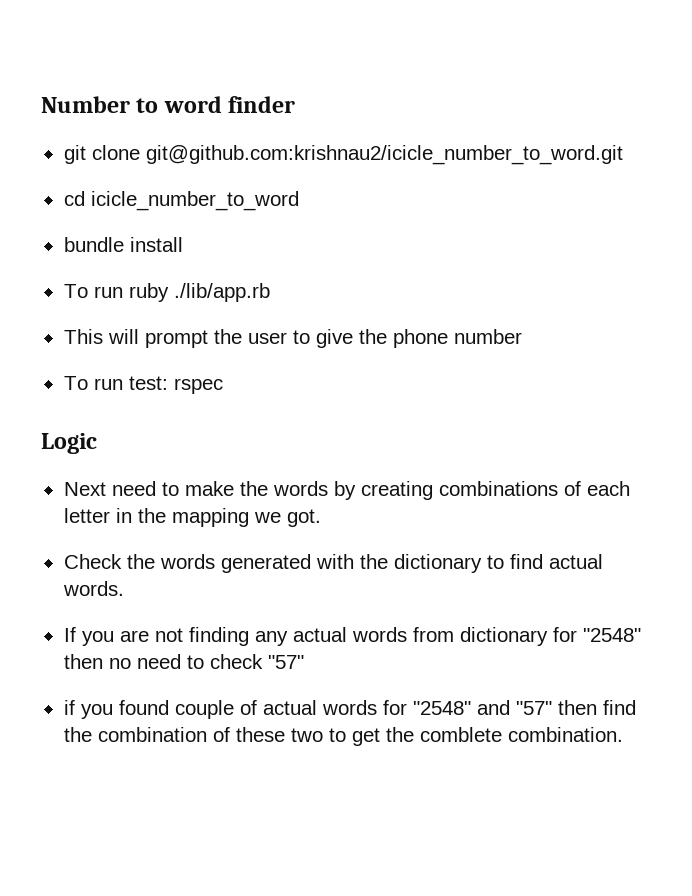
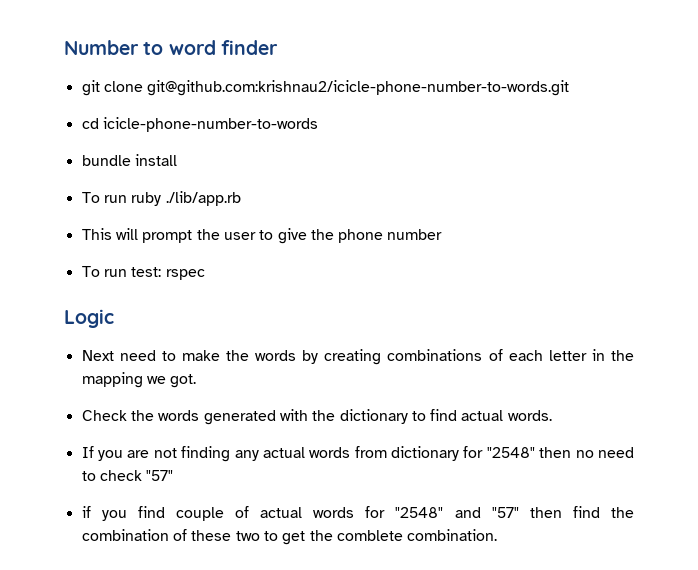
[145,145,623,165] git@github.com:krishnau2/icicle_number_to_word.git -> [147,80,570,96] git@github.com:krishnau2/icicle-phone-number-to-words.git
[90,191,299,211] icicle_number_to_word -> [102,117,318,132] icicle-phone-number-to-words
[118,700,169,715] found -> [137,506,165,518] find

